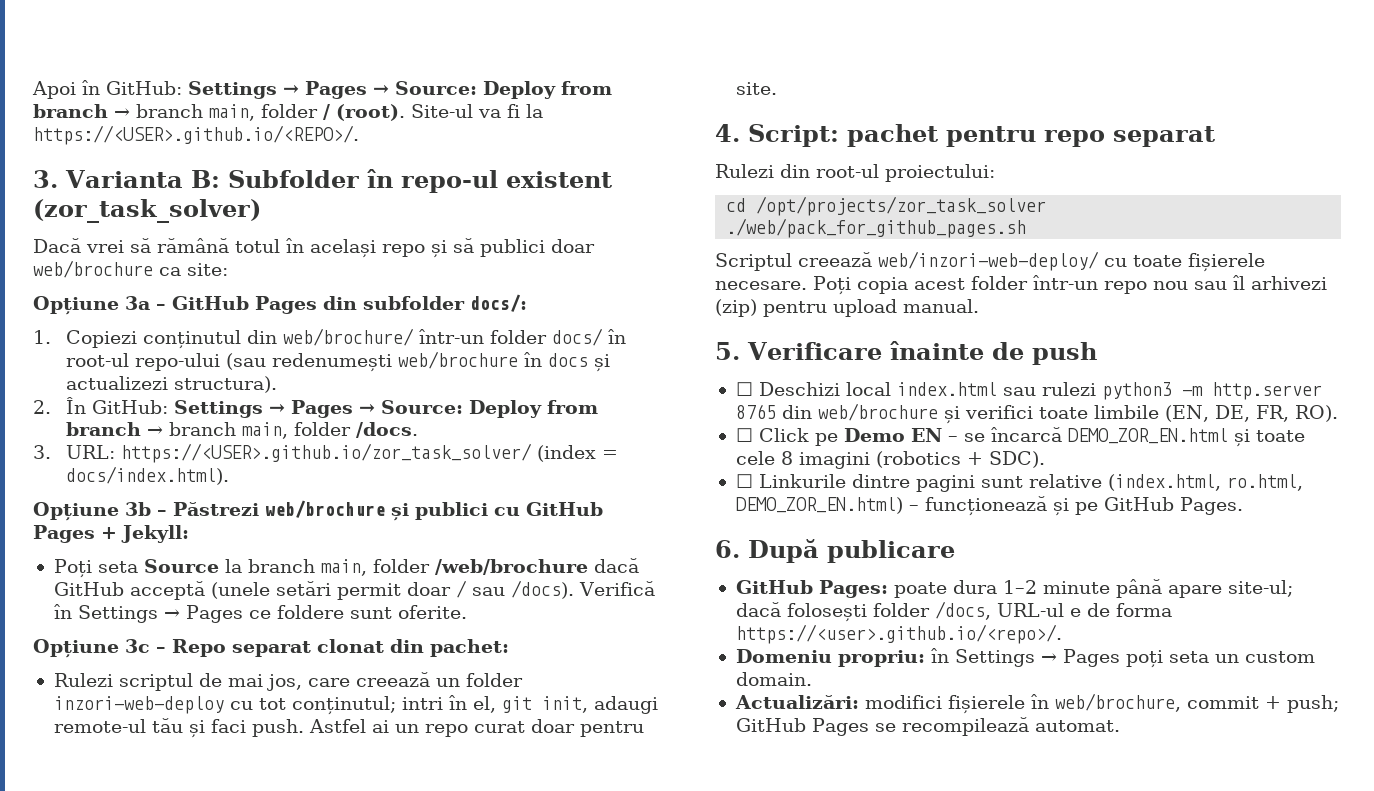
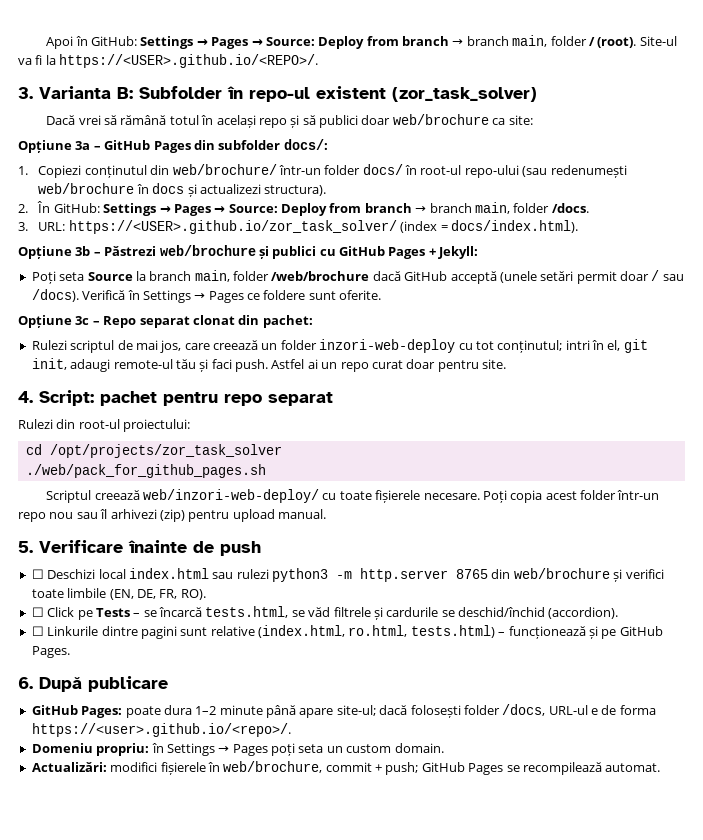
[843,428,942,442] Demo EN -> [95,608,130,617] Tests
[1067,428,1305,447] [735,451,1045,469] DEMO_ZOR_EN.html și toate cele 8 imagini (robotics + SDC). -> [205,606,619,620] tests.html, se văd filtrele și cardurile se deschid/închid (accordion).
[735,497,903,514] DEMO_ZOR_EN.html) -> [410,625,495,638] tests.html)

